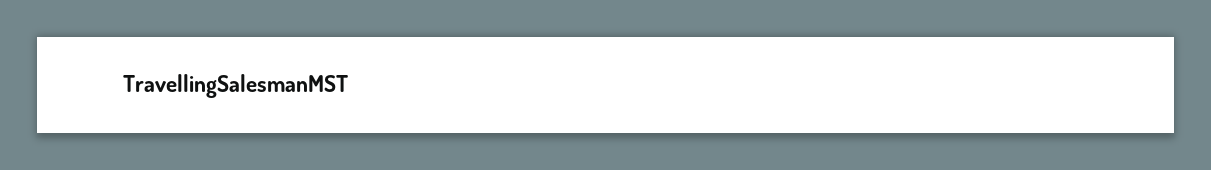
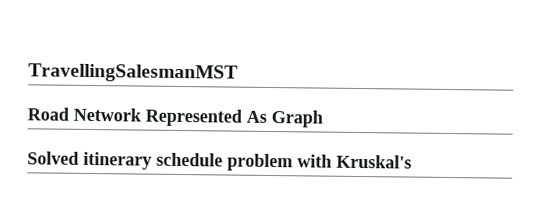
(348, 86) none -> [27,107,323,128] [27,151,412,172] // Road Network Represented As Graph // Solved itinerary schedule problem with Kruskal's

